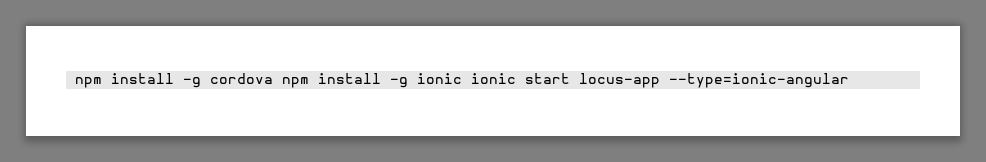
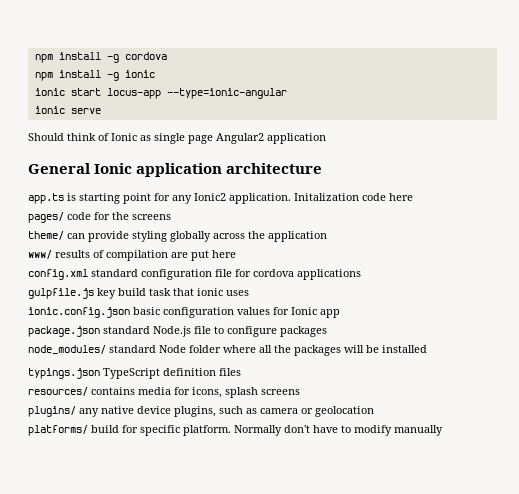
(273, 78) none -> (167, 56) //
(462, 78) none -> (155, 74) //
(849, 80) none -> [34,106,101,114] [28,133,326,144] [28,163,323,177] [28,193,413,204] [28,212,171,223] [28,231,327,242] [28,250,236,261] [28,269,361,280] [28,288,249,299] [28,307,340,318] [28,326,327,337] [28,345,427,356] [28,368,241,379] [28,387,300,398] [28,406,374,417] [28,425,443,436] // ionic serve // Should think of Ionic as single page Angular2 application // General Ionic application architecture // app.ts is starting point for any Ionic2 application. Initalization code here // pages/ code for the screens // theme/ can provide styling globally across the application // www/ results of compilation are put here // config.xml standard configuration file for cordova applications // gulpfile.js key build task that ionic uses // ionic.config.json basic configuration values for Ionic app // package.json standard Node.js file to configure packages // node_modules/ standard Node folder where all the packages will be installed // typings.json TypeScript definition files // resources/ contains media for icons, splash screens // plugins/ any native device plugins, such as camera or geolocation // platforms/ build for specific platform. Normally don't have to modify manually

